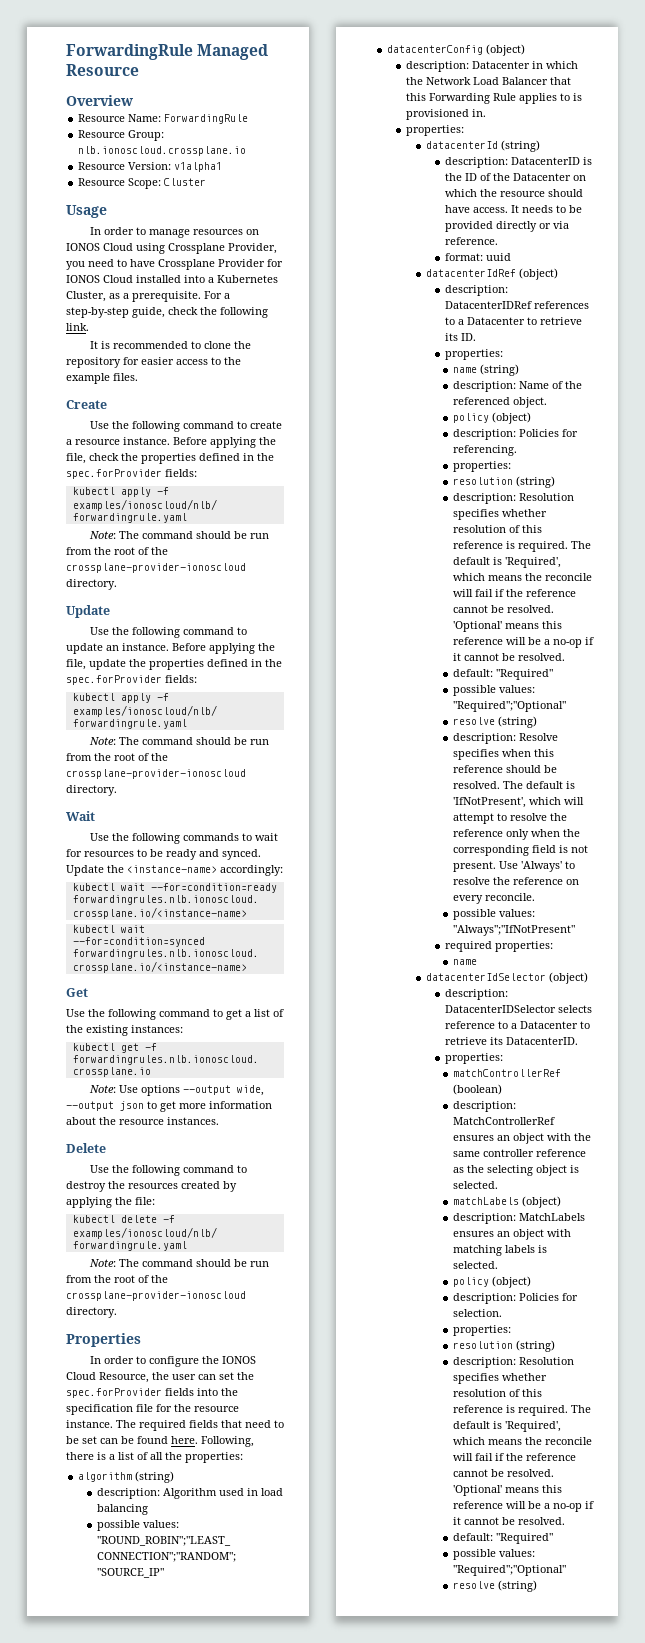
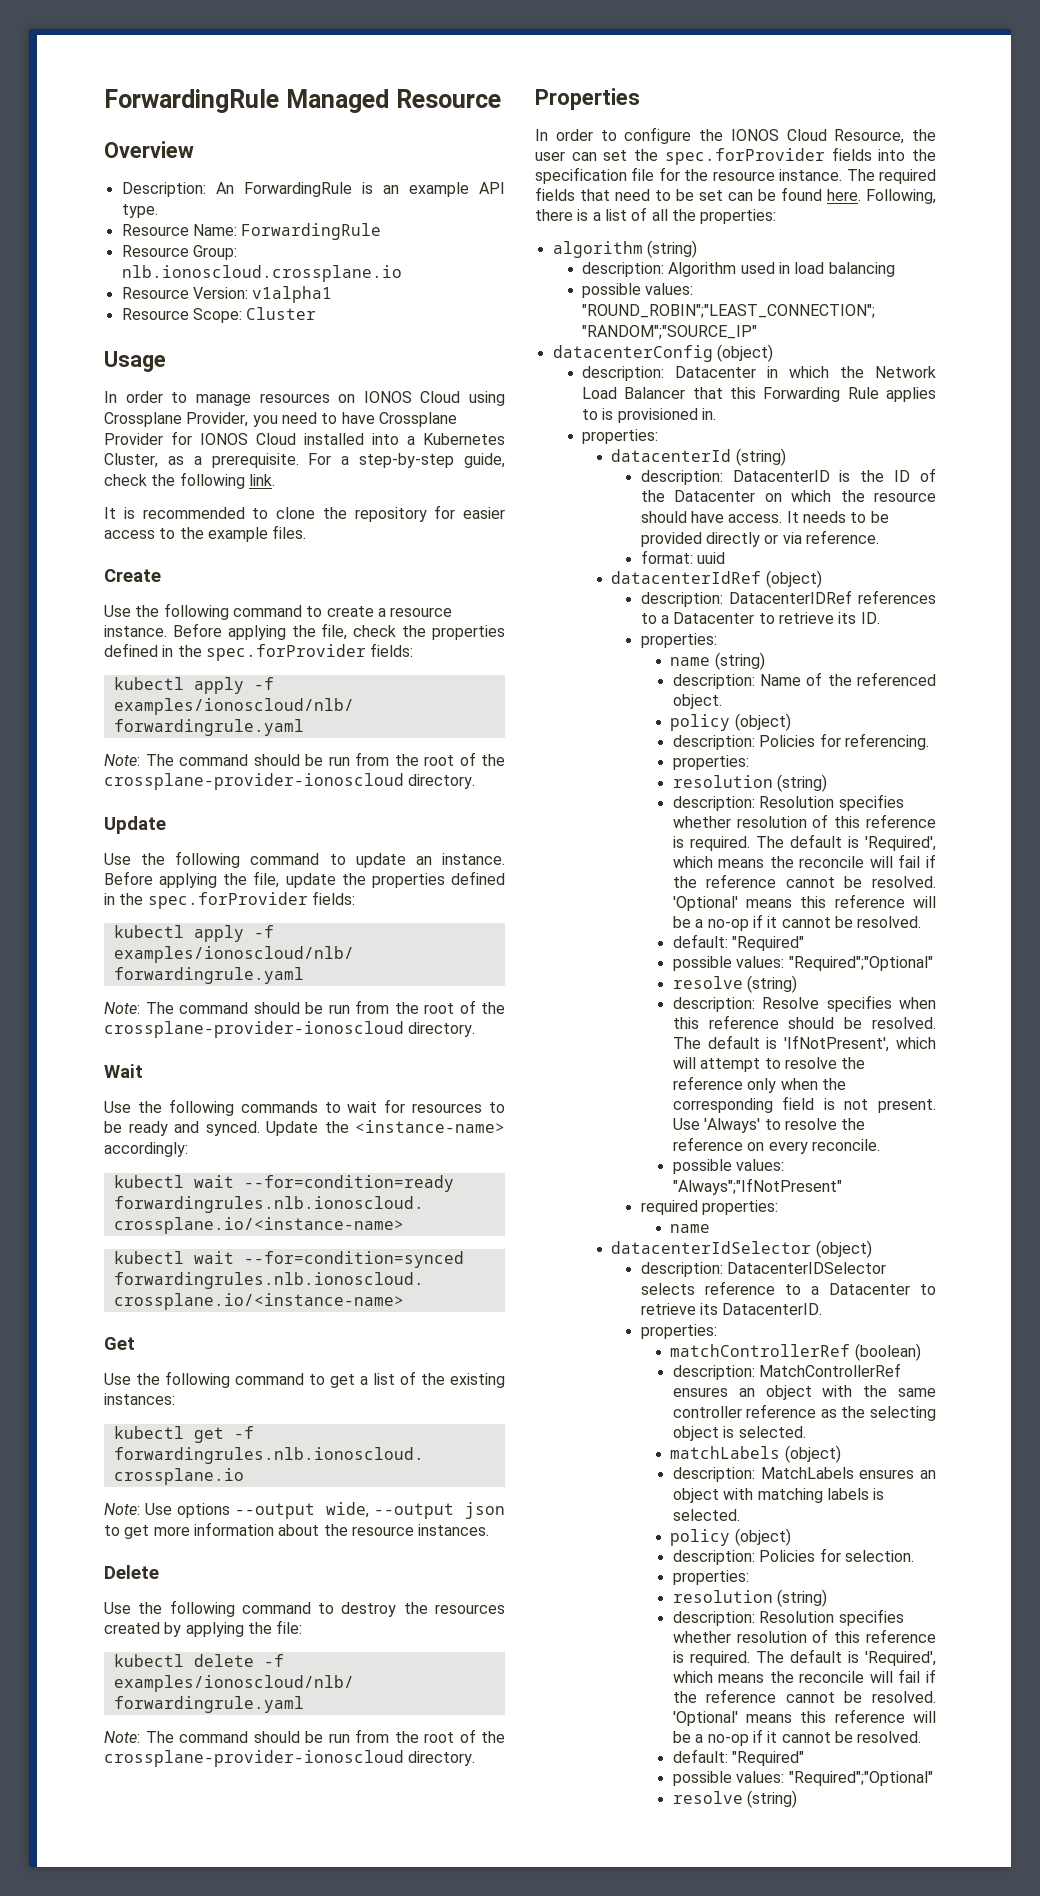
(133, 100) none -> [121,182,505,197] [121,204,158,218] // Description: An ForwardingRule is an example API type.

